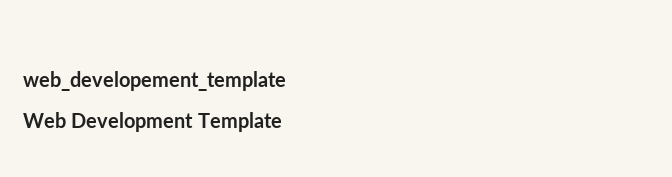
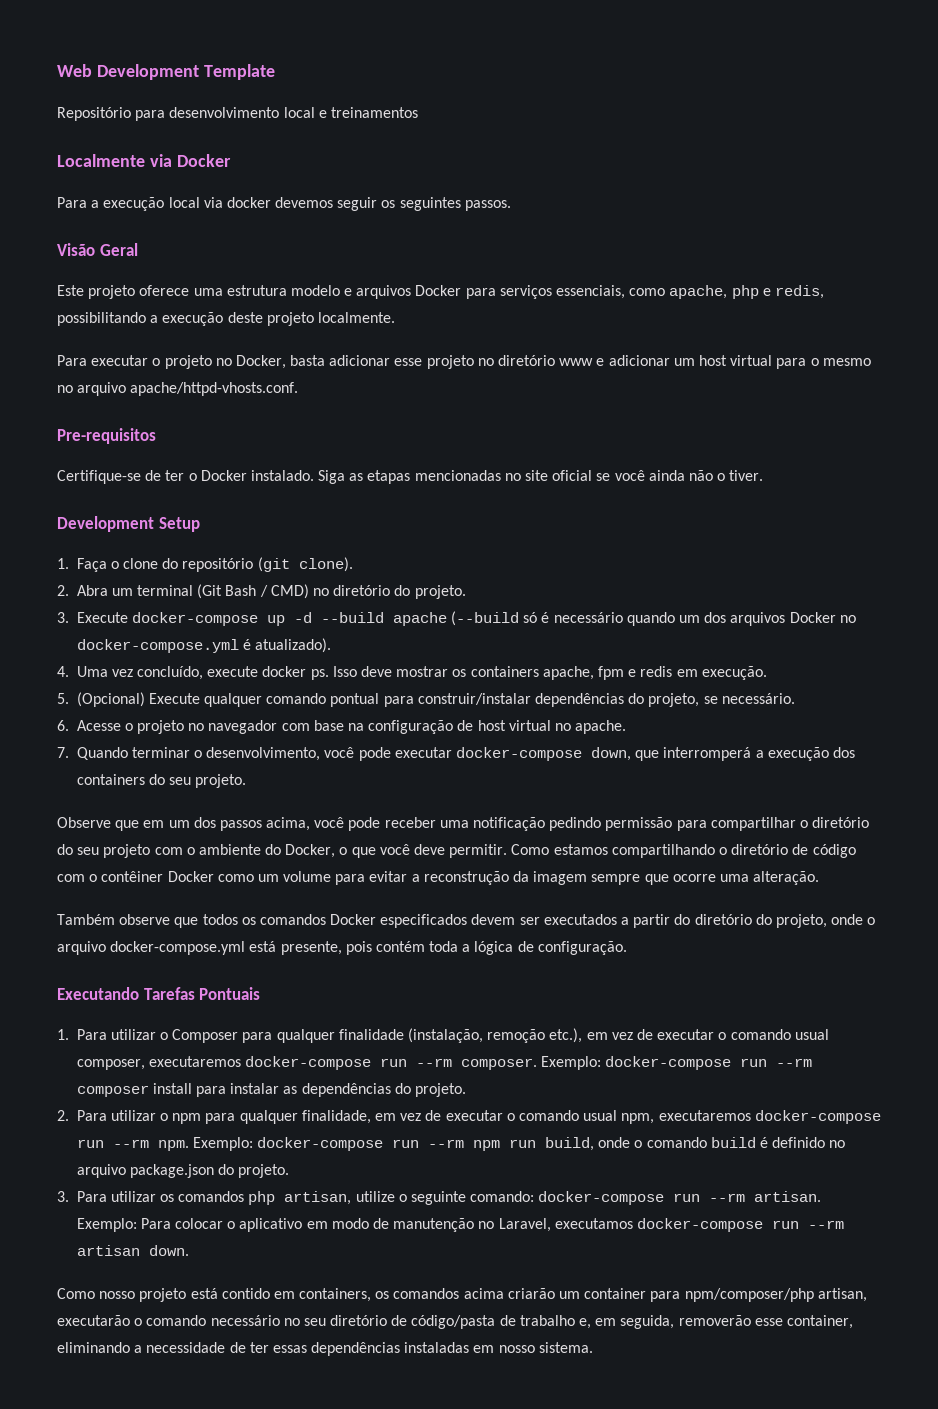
[23,71,286,91] web_developement_template // -> (57, 70) none
(282, 122) none -> [57,107,418,121] [57,154,231,167] [57,197,511,211] [57,243,138,256] [57,285,824,299] [57,312,395,326] [57,355,871,369] [57,382,299,396] [57,428,156,444] [57,470,764,484] [57,516,200,532] [57,557,353,572] [57,584,466,599] [57,611,856,626] [76,638,332,653] [57,666,767,680] [57,692,795,707] [57,720,627,734] [57,747,855,761] [76,774,247,788] [57,817,870,831] [57,844,856,858] [57,871,820,885] [57,914,876,928] [57,941,627,955] [57,987,261,1000] [57,1028,829,1043] [76,1056,813,1070] [76,1083,467,1097] [57,1110,881,1124] [76,1137,846,1151] [76,1164,290,1178] [57,1191,822,1205] [76,1218,844,1232] [76,1245,189,1256] [57,1288,867,1302] [57,1315,853,1329] [57,1342,593,1356] // Repositório para desenvolvimento local e treinamentos // Localmente via Docker // Para a execução local via docker devemos seguir os seguintes passos. // Visão Geral // Este projeto oferece uma estrutura modelo e arquivos Docker para serviços essenciais, como apache, php e redis, possibilitando a execução deste projeto localmente. // Para executar o projeto no Docker, basta adicionar esse projeto no diretório www e adicionar um host virtual para o mesmo no arquivo apache/httpd-vhosts.conf. // Pre-requisitos // Certifique-se de ter o Docker instalado. Siga as etapas mencionadas no site oficial se você ainda não o tiver. // Development Setup // 1. Faça o clone do repositório (git clone). // 2. Abra um terminal (Git Bash / CMD) no diretório do projeto. // 3. Execute docker-compose up -d --build apache (--build só é necessário quando um dos arquivos Docker no docker-compose.yml é atualizado). // 4. Uma vez concluído, execute docker ps. Isso deve mostrar os containers apache, fpm e redis em execução. // 5. (Opcional) Execute qualquer comando pontual para construir/instalar dependências do projeto, se necessário. // 6. Acesse o projeto no navegador com base na configuração de host virtual no apache. // 7. Quando terminar o desenvolvimento, você pode executar docker-compose down, que interromperá a execução dos containers do seu projeto. // Observe que em um dos passos acima, você pode receber uma notificação pedindo permissão para compartilhar o diretório do seu projeto com o ambiente do Docker, o que você deve permitir. Como estamos compartilhando o diretório de código com o contêiner Docker como um volume para evitar a reconstrução da imagem sempre que ocorre uma alteração. // Também observe que todos os comandos Docker especificados devem ser executados a partir do diretório do projeto, onde o arquivo docker-compose.yml está presente, pois contém toda a lógica de configuração. // Executando Tarefas Pontuais // 1. Para utilizar o Composer para qualquer finalidade (instalação, remoção etc.), em vez de executar o comando usual composer, executaremos docker-compose run --rm composer. Exemplo: docker-compose run --rm composer install para instalar as dependências do projeto. // 2. Para utilizar o npm para qualquer finalidade, em vez de executar o comando usual npm, executaremos docker-compose run --rm npm. Exemplo: docker-compose run --rm npm run build, onde o comando build é definido no arquivo package.json do projeto. // 3. Para utilizar os comandos php artisan, utilize o seguinte comando: docker-compose run --rm artisan. Exemplo: Para colocar o aplicativo em modo de manutenção no Laravel, executamos docker-compose run --rm artisan down. // Como nosso projeto está contido em containers, os comandos acima criarão um container para npm/composer/php artisan, executarão o comando necessário no seu diretório de código/pasta de trabalho e, em seguida, removerão esse container, eliminando a necessidade de ter essas dependências instaladas em nosso sistema.

